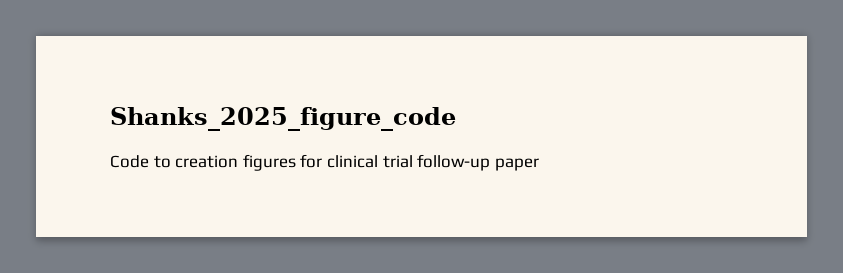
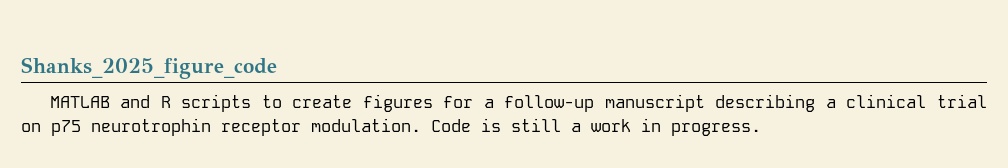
[110,154,539,171] Code to creation figures for clinical trial follow-up paper -> [49,94,988,112] [21,118,761,136] MATLAB and R scripts to create figures for a follow-up manuscript describing a clinical trial on p75 neurotrophin receptor modulation. Code is still a work in progress.

